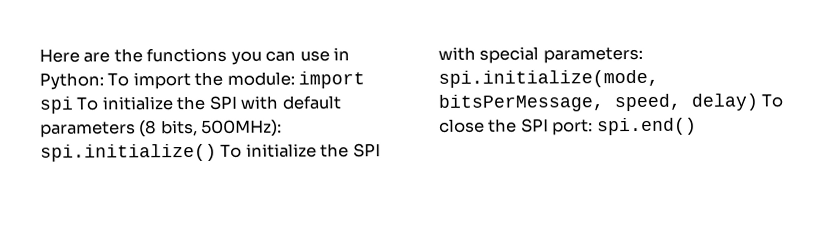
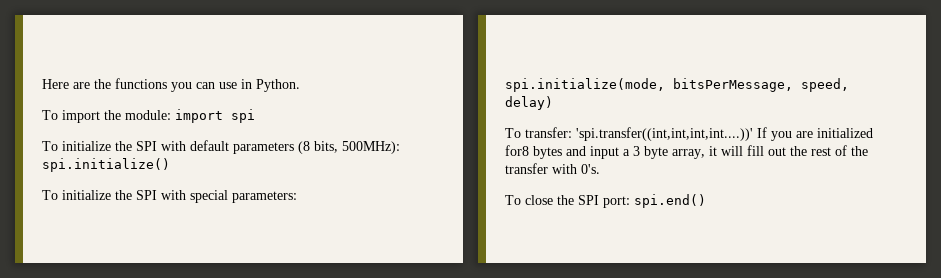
[39,72,104,90] Python: -> [256,79,300,92] Python. //
(73, 105) none -> (255, 116) //
(217, 152) none -> (170, 165) //
(758, 102) none -> [505,127,873,141] [505,145,868,159] [505,163,600,174] // To transfer: 'spi.transfer((int,int,int,int....))' If you are initialized for8 bytes and input a 3 byte array, it will fill out the rest of the transfer with 0's. //

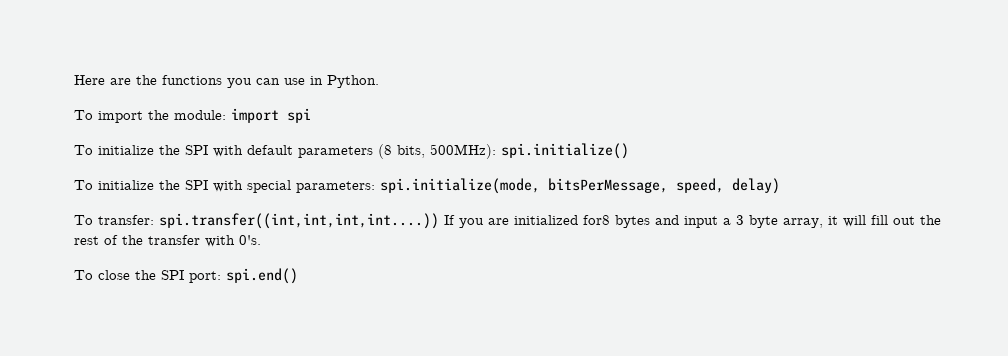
[576,127,753,141] 'spi.transfer((int,int,int,int....))' -> [159,213,439,229] spi.transfer((int,int,int,int....))

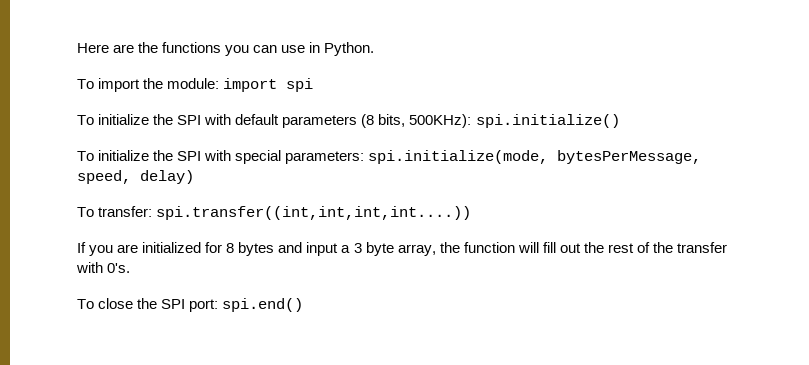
[430,144,496,159] 500MHz): -> [409,114,472,128] 500KHz):
[548,178,668,193] bitsPerMessage, -> [557,150,702,164] bytesPerMessage,
(439, 221) none -> (472, 213) //
[583,215,610,225] for8 -> [205,242,235,253] for 8
[828,216,838,225] it -> [439,242,515,253] the function

